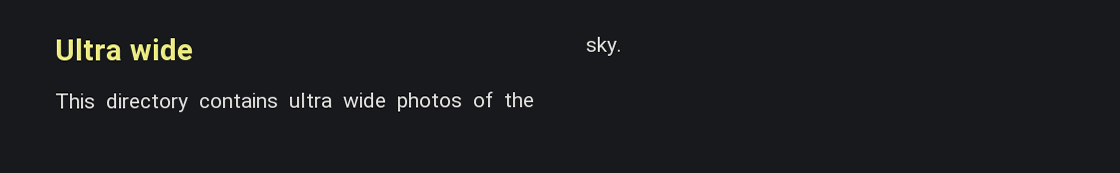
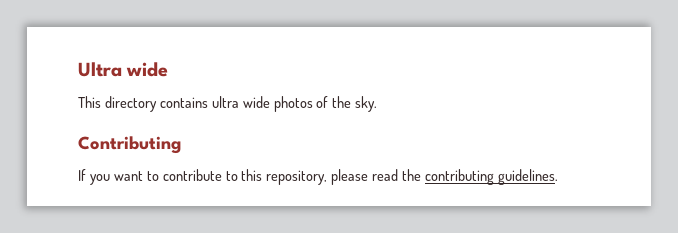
(622, 46) none -> [78,136,181,154] [78,169,558,185] // Contributing // If you want to contribute to this repository, please read the contributing guidelines.

